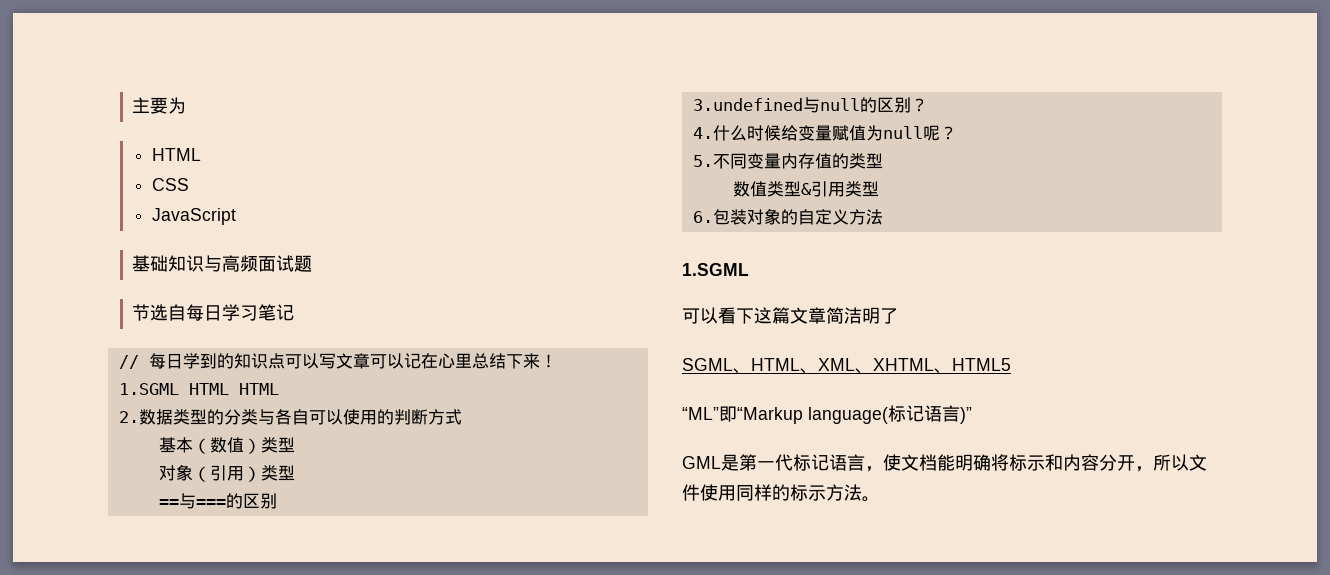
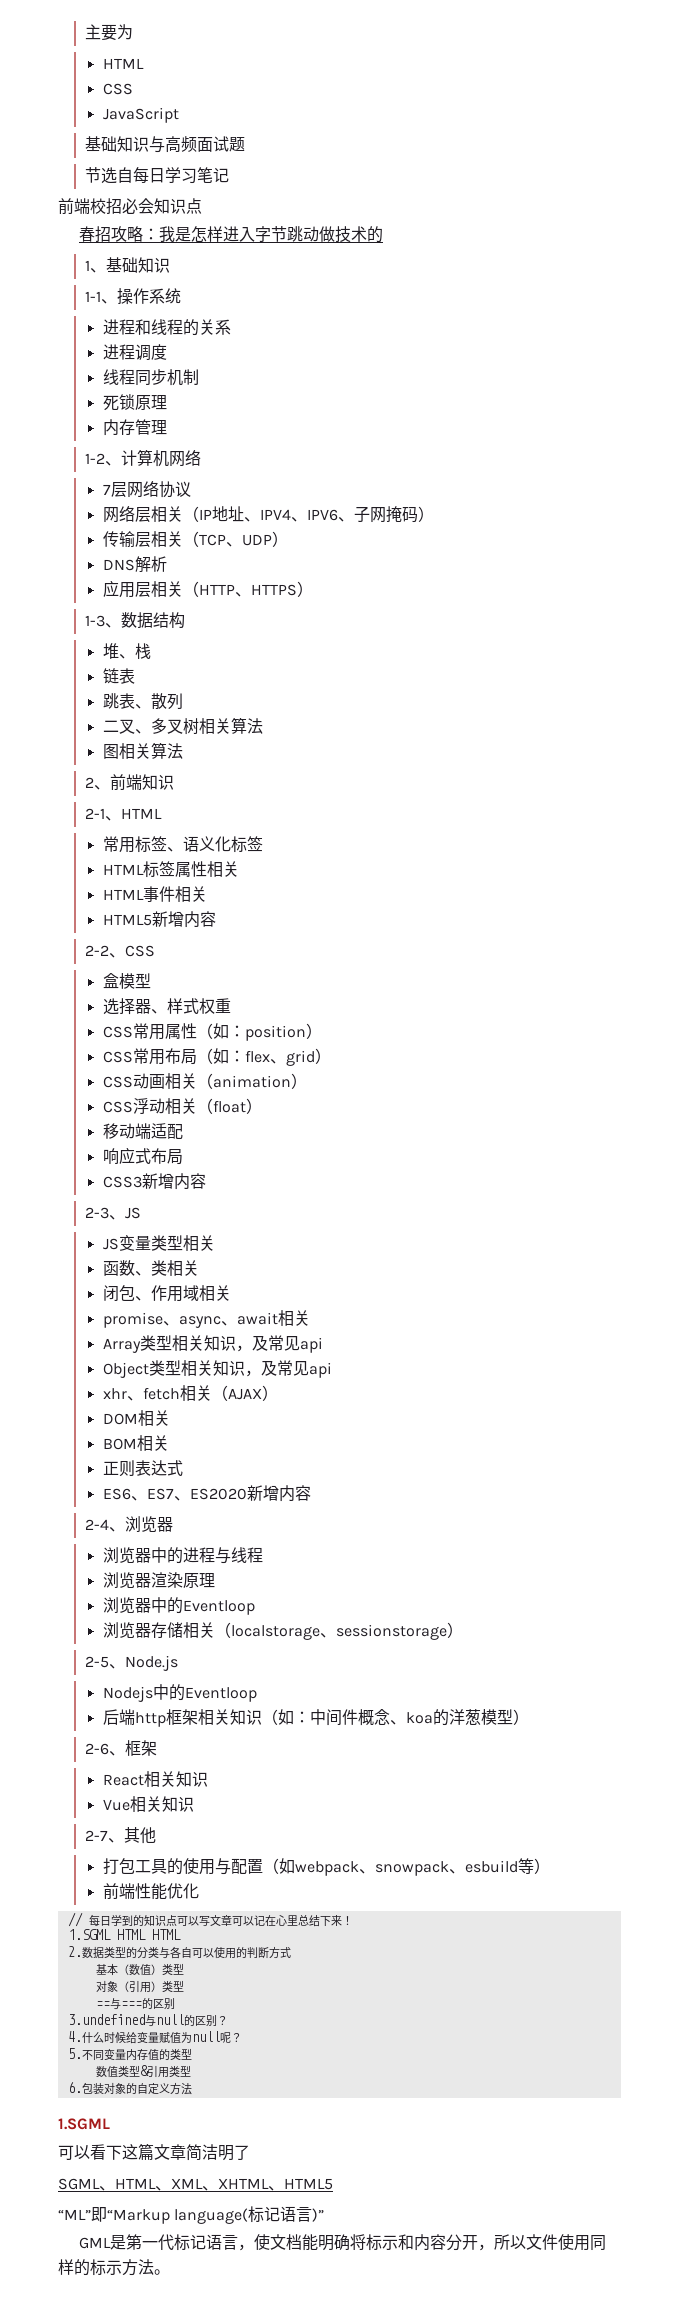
(295, 312) none -> [58,198,202,215] [78,226,383,243] [85,257,171,273] [85,288,182,305] [102,319,231,336] [102,344,167,361] [102,369,199,386] [102,394,167,411] [102,419,167,436] [85,449,202,467] [102,480,191,498] [102,505,434,523] [102,531,288,547] [102,556,167,573] [102,580,313,598] [85,612,186,629] [102,643,151,659] [102,668,135,684] [102,693,183,710] [102,717,263,735] [102,742,183,759] [85,774,175,791] [85,808,163,821] [102,836,263,853] [102,861,239,878] [102,886,207,902] [102,911,216,928] [85,945,156,958] [102,973,151,989] [102,998,231,1015] [102,1023,322,1041] [102,1048,331,1066] [102,1073,307,1089] [102,1098,262,1114] [102,1123,183,1139] [102,1147,183,1165] [102,1173,206,1190] [85,1207,142,1220] [102,1235,215,1251] [102,1260,199,1276] [102,1285,231,1302] [102,1310,310,1328] [102,1335,323,1353] [102,1360,332,1378] [102,1385,278,1401] [102,1410,170,1426] [102,1435,169,1451] [102,1460,183,1477] [102,1485,311,1502] [85,1516,174,1532] [102,1547,263,1564] [102,1572,215,1588] [102,1597,255,1615] [102,1622,463,1640] [85,1655,179,1671] [102,1684,257,1702] [102,1709,529,1727] [85,1740,158,1756] [102,1771,208,1787] [102,1796,194,1812] [85,1827,157,1844] [102,1858,550,1876] [102,1883,199,1900] // 前端校招必会知识点 // 春招攻略：我是怎样进入字节跳动做技术的 // 1、基础知识 // 1-1、操作系统 // 进程和线程的关系 // 进程调度 // 线程同步机制 // 死锁原理 // 内存管理 // 1-2、计算机网络 // 7层网络协议 // 网络层相关（IP地址、IPV4、IPV6、子网掩码） // 传输层相关（TCP、UDP） // DNS解析 // 应用层相关（HTTP、HTTPS） // 1-3、数据结构 // 堆、栈 // 链表 // 跳表、散列 // 二叉、多叉树相关算法 // 图相关算法 // 2、前端知识 // 2-1、HTML // 常用标签、语义化标签 // HTML标签属性相关 // HTML事件相关 // HTML5新增内容 // 2-2、CSS // 盒模型 // 选择器、样式权重 // CSS常用属性（如：position） // CSS常用布局（如：flex、grid） // CSS动画相关（animation） // CSS浮动相关（float） // 移动端适配 // 响应式布局 // CSS3新增内容 // 2-3、JS // JS变量类型相关 // 函数、类相关 // 闭包、作用域相关 // promise、async、await相关 // Array类型相关知识，及常见api // Object类型相关知识，及常见api // xhr、fetch相关（AJAX） // DOM相关 // BOM相关 // 正则表达式 // ES6、ES7、ES2020新增内容 // 2-4、浏览器 // 浏览器中的进程与线程 // 浏览器渲染原理 // 浏览器中的Eventloop // 浏览器存储相关（localstorage、sessionstorage） // 2-5、Node.js // Nodejs中的Eventloop // 后端http框架相关知识（如：中间件概念、koa的洋葱模型） // 2-6、框架 // React相关知识 // Vue相关知识 // 2-7、其他 // 打包工具的使用与配置（如webpack、snowpack、esbuild等） // 前端性能优化

